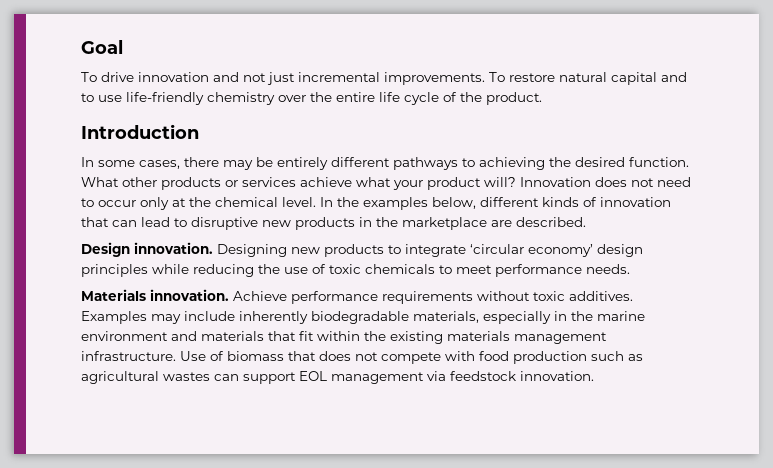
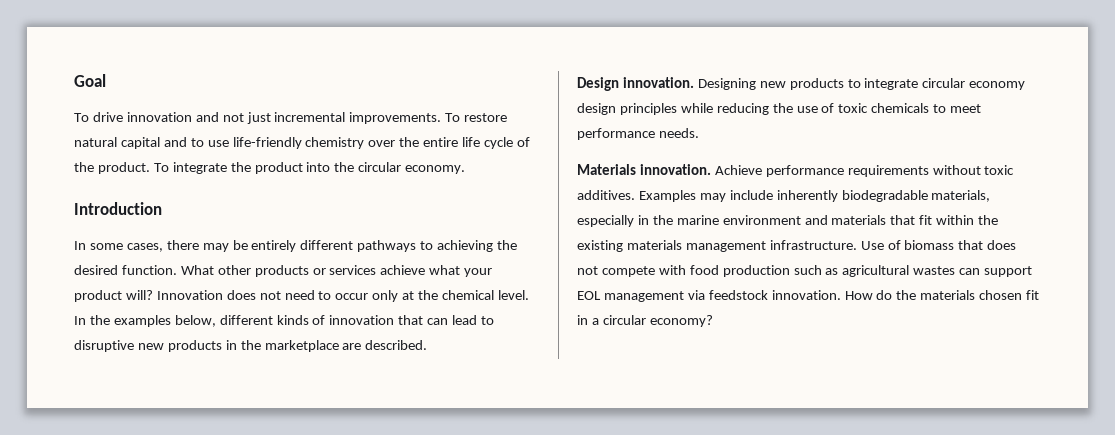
(542, 98) none -> [153,162,466,174] To integrate the product into the circular economy.
[470,244,593,257] ‘circular economy’ -> [922,78,1026,90] circular economy
(594, 376) none -> [844,290,1040,300] [577,315,713,327] How do the materials chosen fit in a circular economy?

